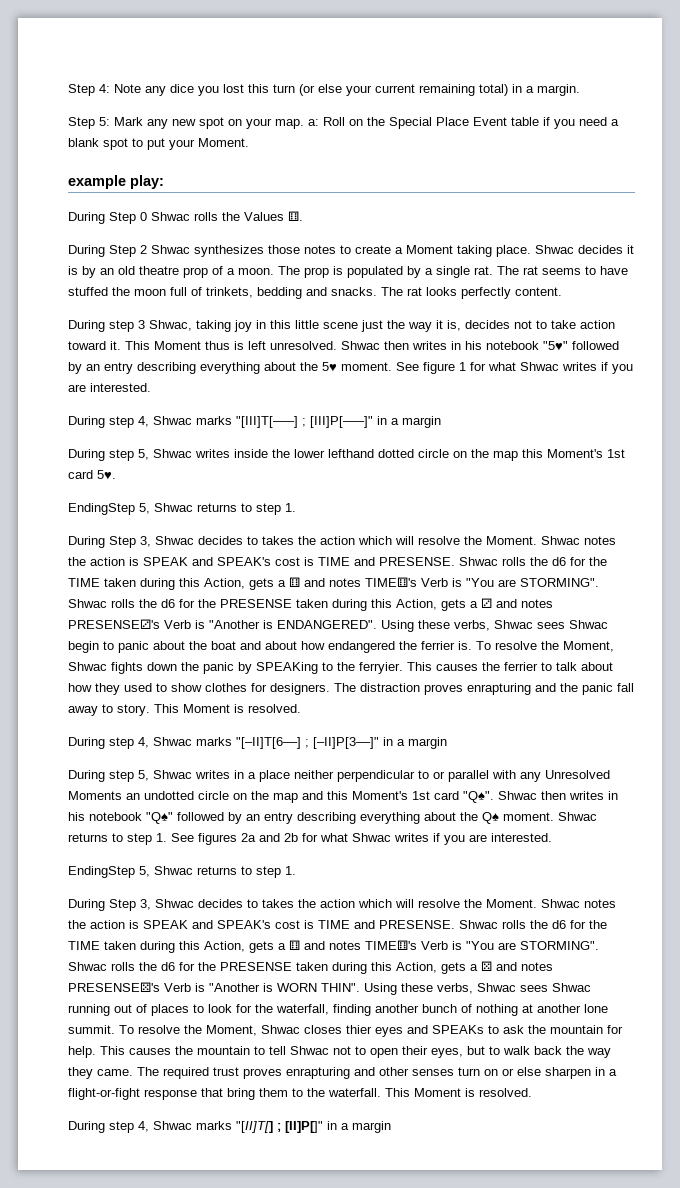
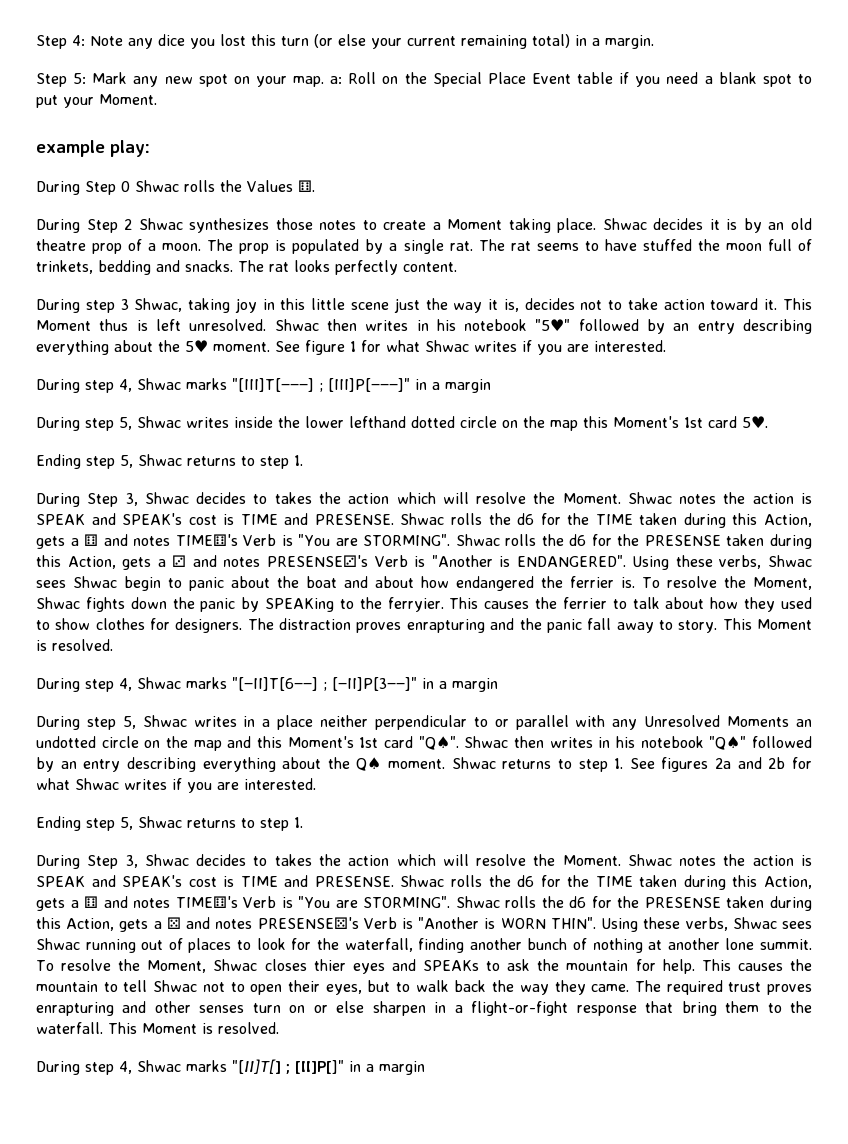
[68,503,135,515] EndingStep -> [36,454,115,469] Ending step
[68,866,135,878] EndingStep -> [36,816,115,831] Ending step

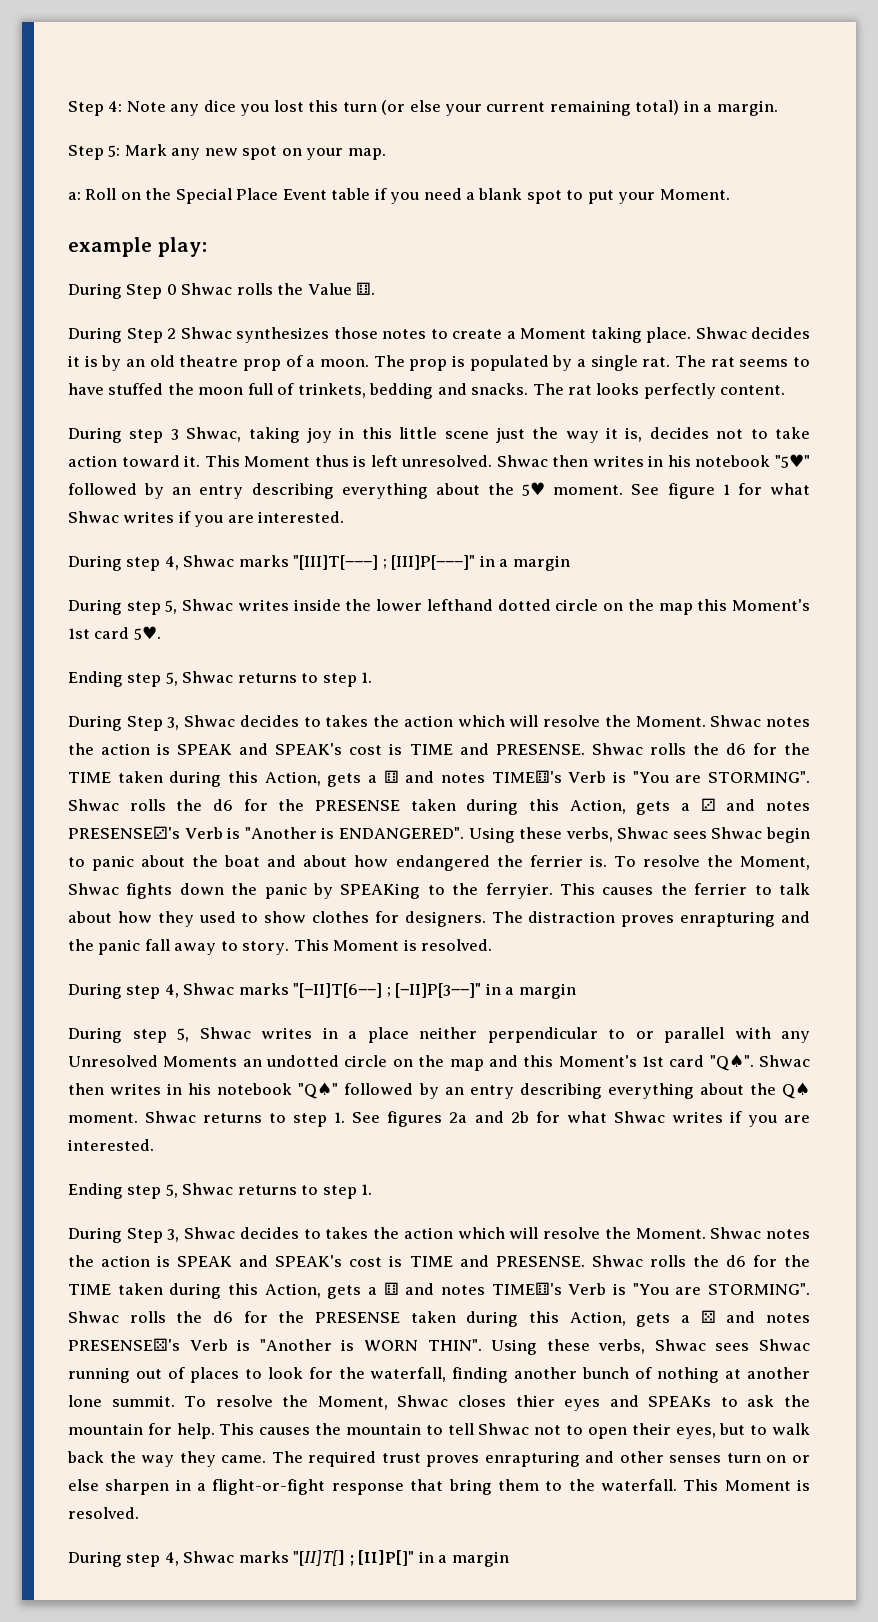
(325, 81) none -> (386, 154) //
[247,180,293,192] Values -> [307,283,352,295] Value

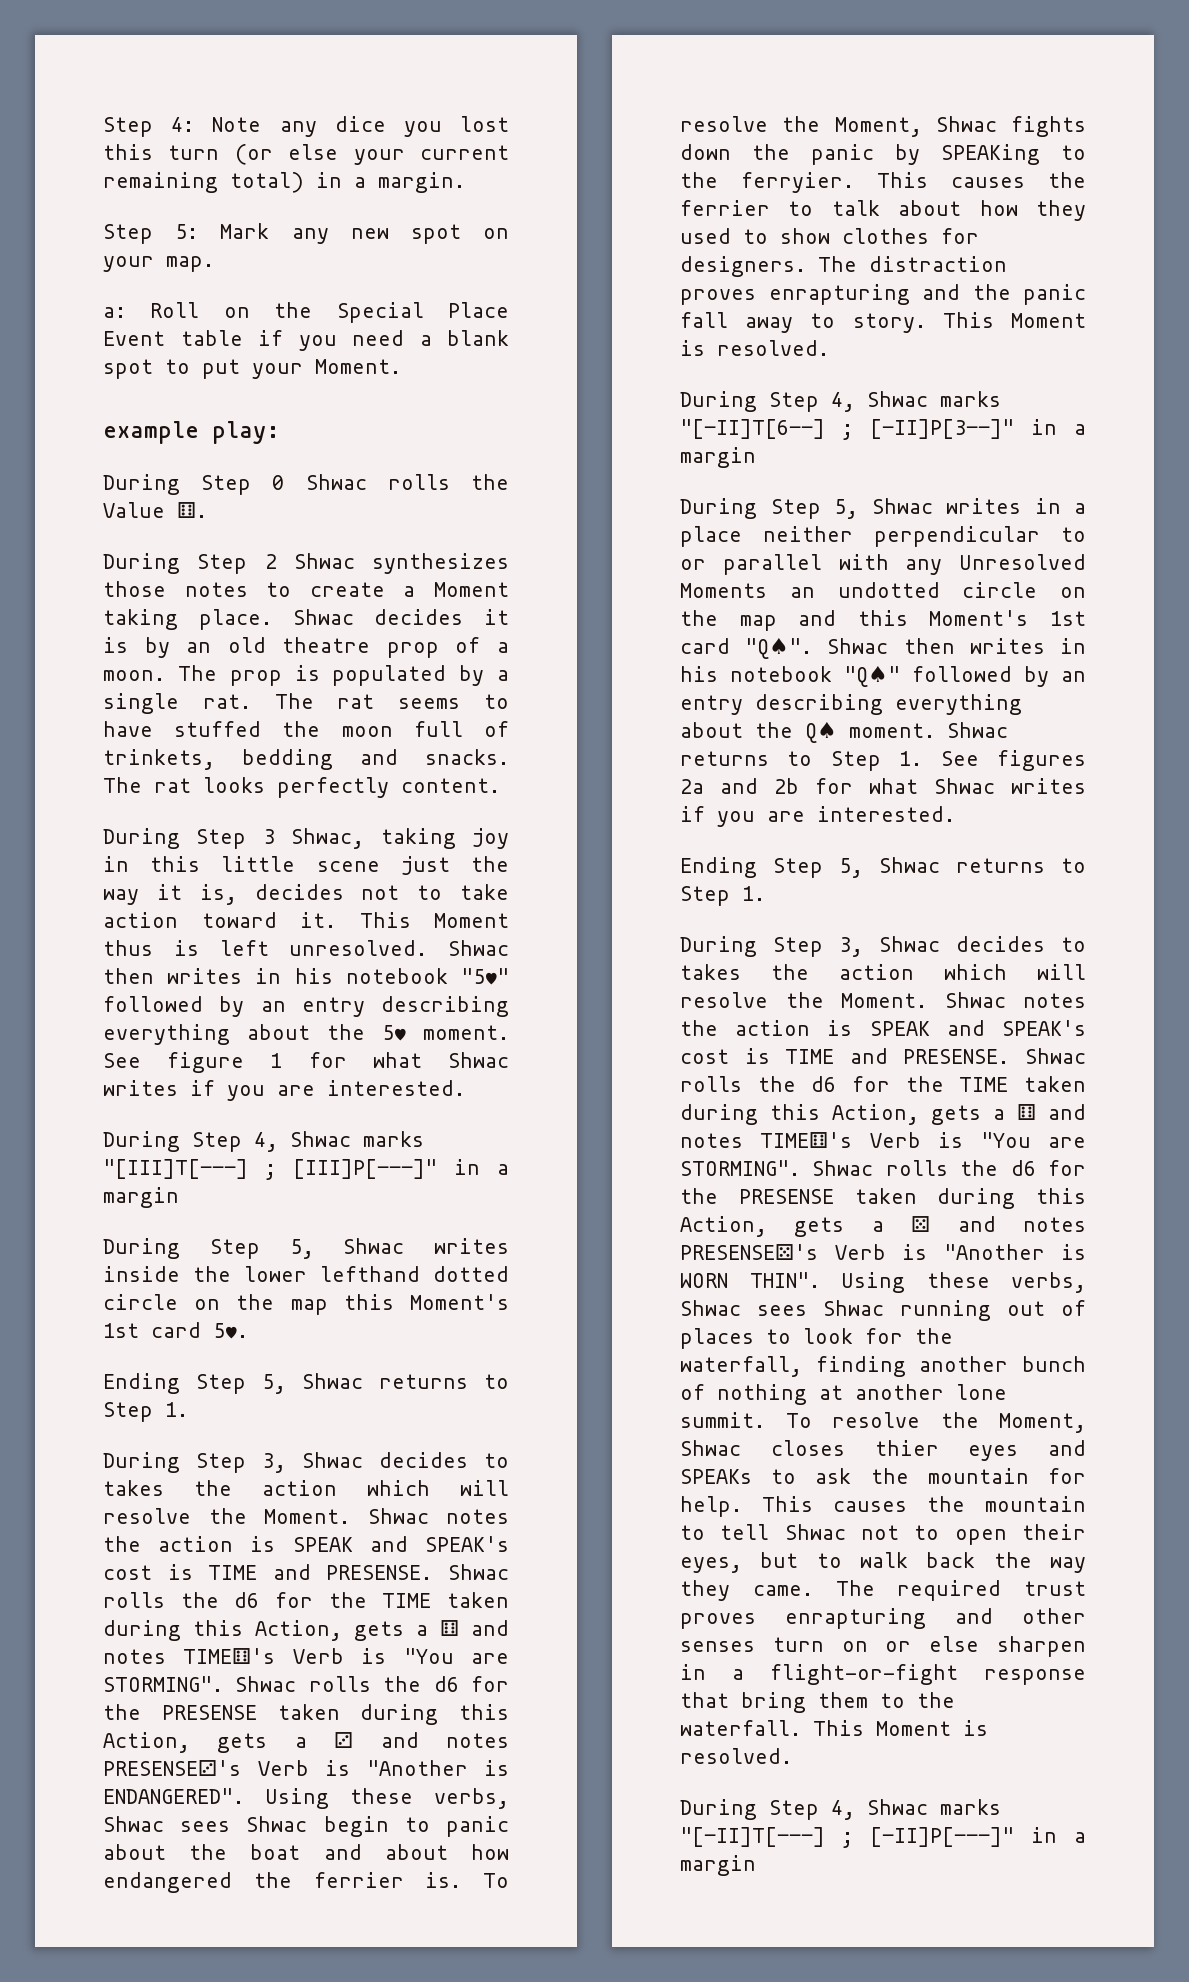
[129,429,164,443] step -> [196,829,247,849] Step
[126,557,161,571] step -> [192,1132,242,1152] Step
[126,601,161,615] step -> [209,1239,260,1259] Step
[127,671,357,687] step 5, Shwac returns to step -> [196,1373,509,1394] [103,1402,153,1422] Step 5, Shwac returns to Step
[126,985,161,999] step -> [769,392,819,412] Step
[132,1029,167,1043] step -> [770,499,821,519] Step
[293,1113,328,1127] step -> [830,751,881,771] Step
[127,1183,357,1199] step 5, Shwac returns to step -> [773,857,1086,878] [680,886,730,906] Step 5, Shwac returns to Step
[126,1550,415,1567] step 4, Shwac marks "[II]T[] ; [II]P[]" -> [769,1799,1001,1820] [680,1827,1014,1848] Step 4, Shwac marks "[‒II]T[‒‒‒] ; [‒II]P[‒‒‒]"

